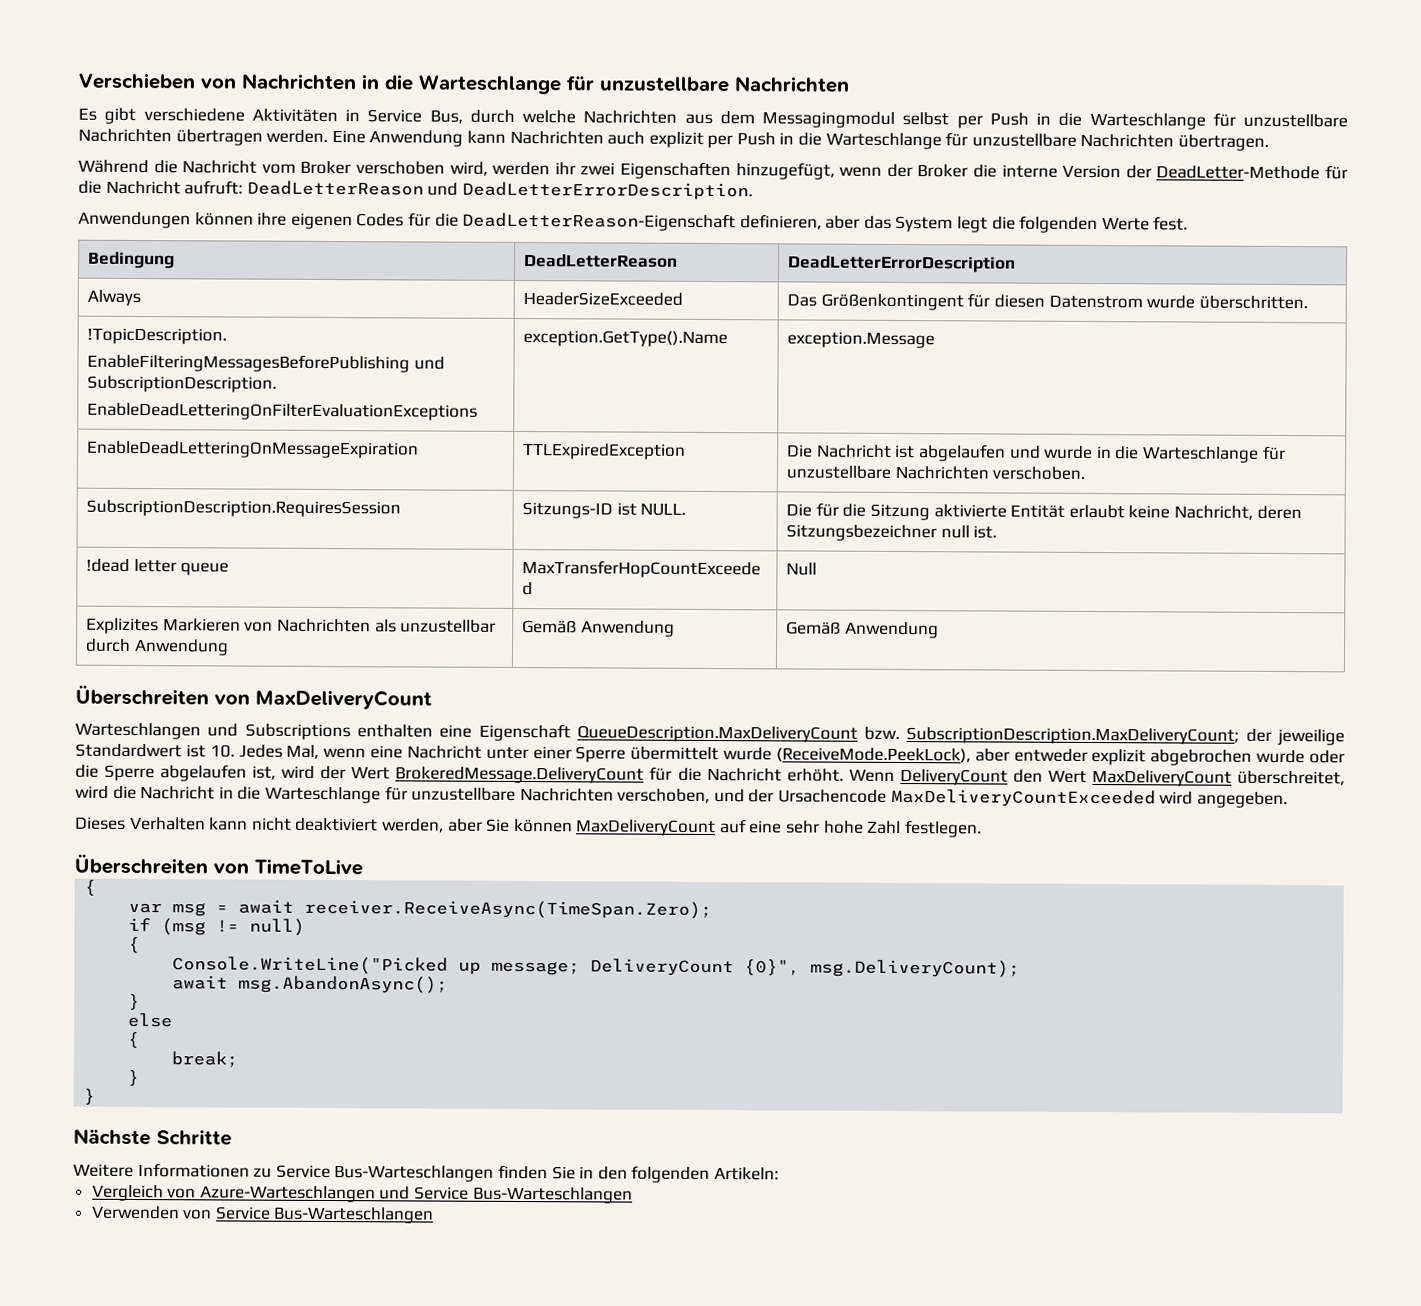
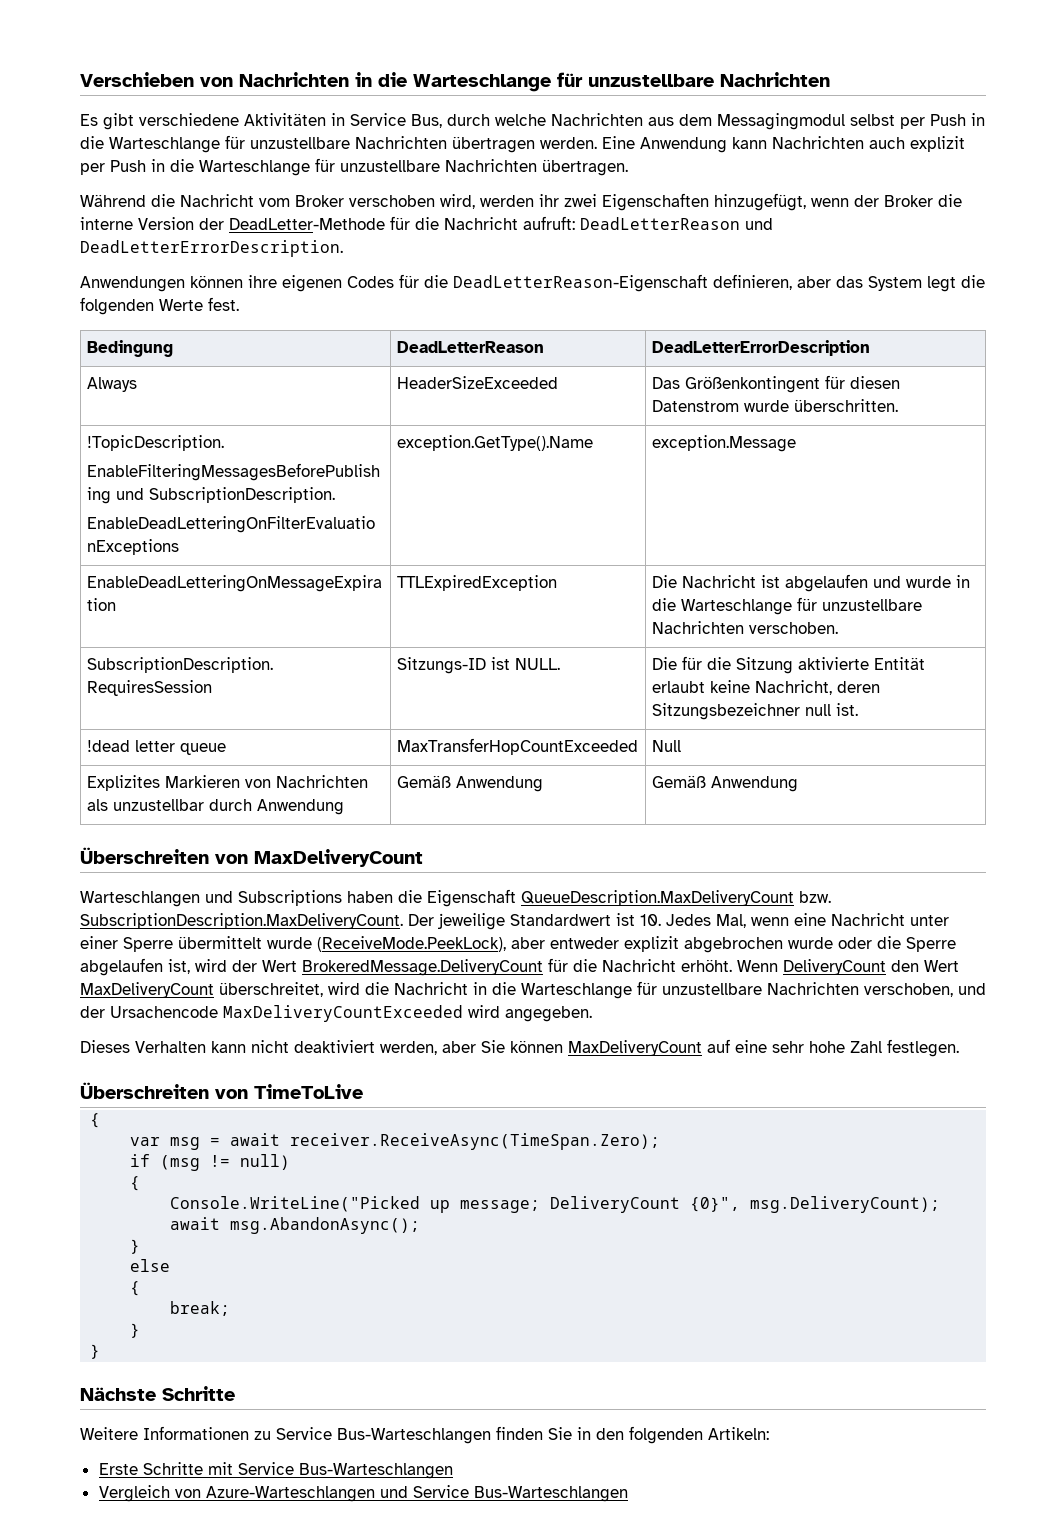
[356,724,473,738] enthalten eine -> [347,890,422,903] haben die
[906,727,1272,745] SubscriptionDescription.MaxDeliveryCount; der -> [80,913,434,929] SubscriptionDescription.MaxDeliveryCount. Der
(779, 1174) none -> [98,1462,453,1479] // Erste Schritte mit Service Bus-Warteschlangen
[91,1205,435,1224] // Verwenden von Service Bus-Warteschlangen -> (628, 1494) none

